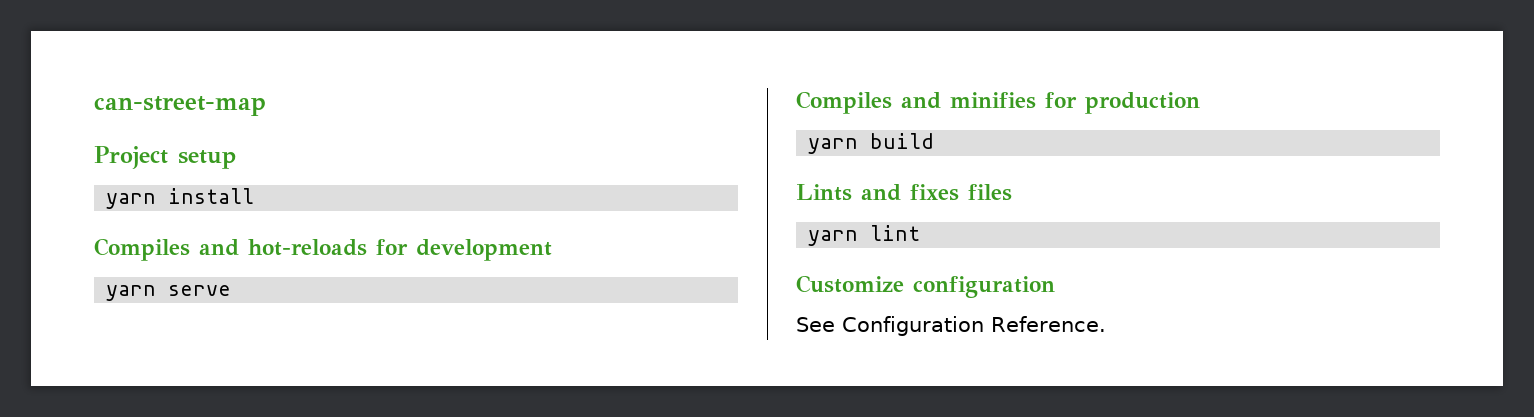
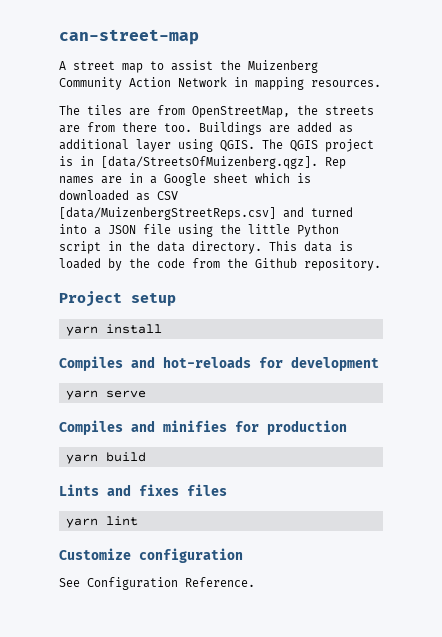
(266, 106) none -> [59,60,318,73] [59,77,381,90] [59,105,374,118] [59,122,353,135] [59,139,374,152] [59,156,346,169] [59,173,311,186] [59,190,178,201] [59,207,353,220] [59,224,339,237] [59,241,353,254] [59,258,381,271] // A street map to assist the Muizenberg Community Action Network in mapping resources. // The tiles are from OpenStreetMap, the streets are from there too. Buildings are added as additional layer using QGIS. The QGIS project is in [data/StreetsOfMuizenberg.qgz]. Rep names are in a Google sheet which is downloaded as CSV [data/MuizenbergStreetReps.csv] and turned into a JSON file using the little Python script in the data directory. This data is loaded by the code from the Github repository.

